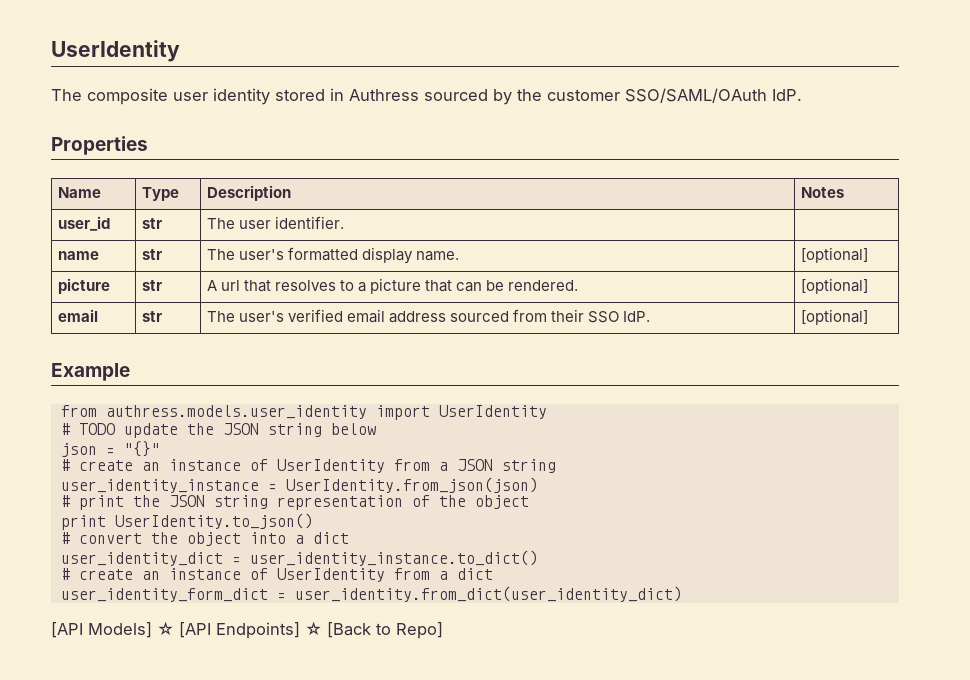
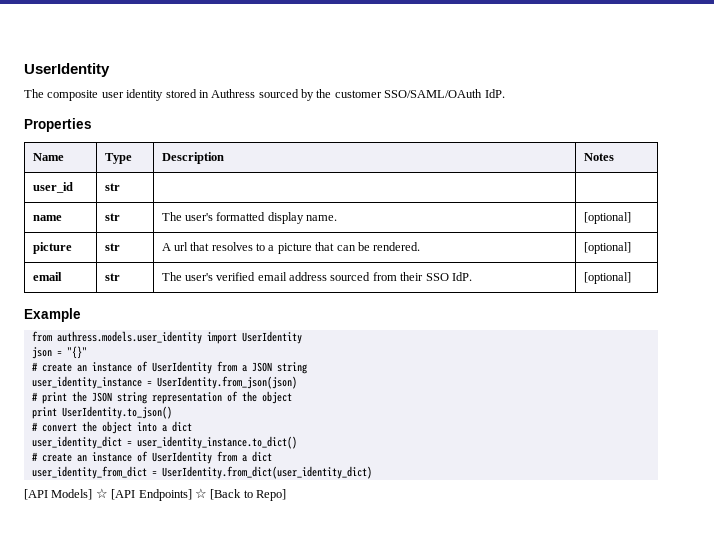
[206,216,344,229] The user identifier. -> (120, 187) none
[60,423,376,438] // # TODO update the JSON string below -> (302, 337) none
[60,586,682,602] user_identity_form_dict = user_identity.from_dict(user_identity_dict) -> [31,466,372,479] user_identity_from_dict = UserIdentity.from_dict(user_identity_dict)

